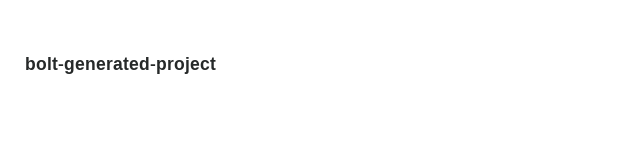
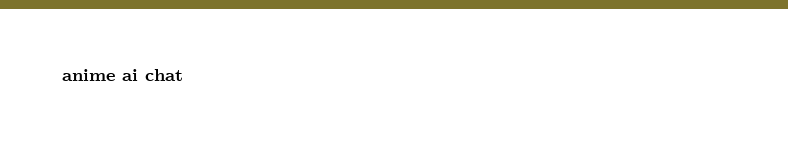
[25,57,216,74] bolt-generated-project -> [62,69,183,81] anime ai chat

